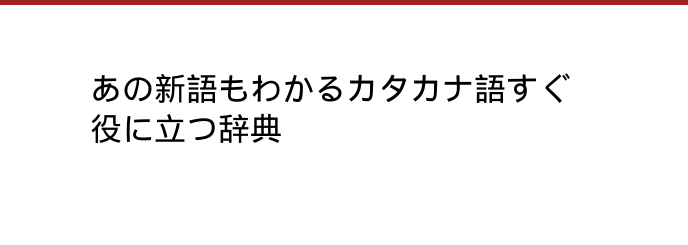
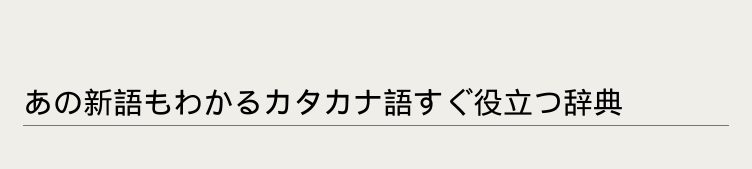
[122,116,154,142] に -> (503, 102) none

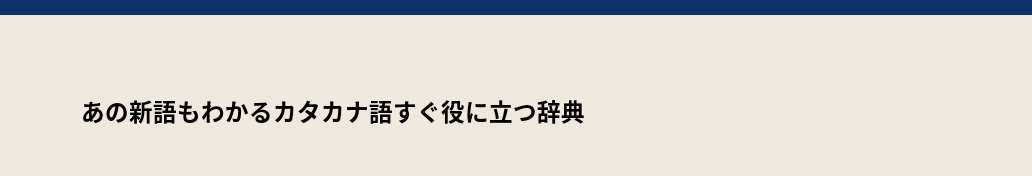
(503, 102) none -> [465,102,489,123] に

